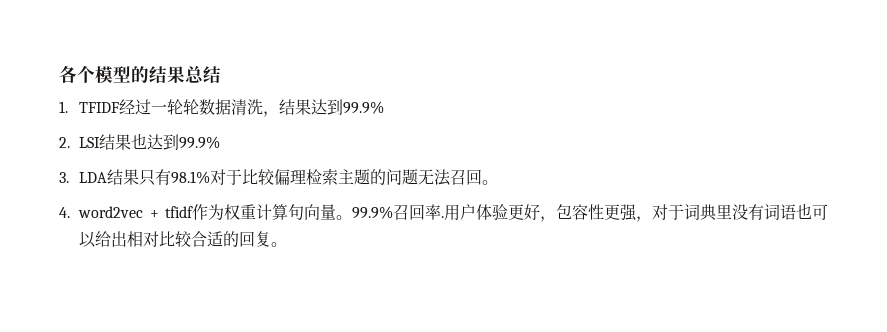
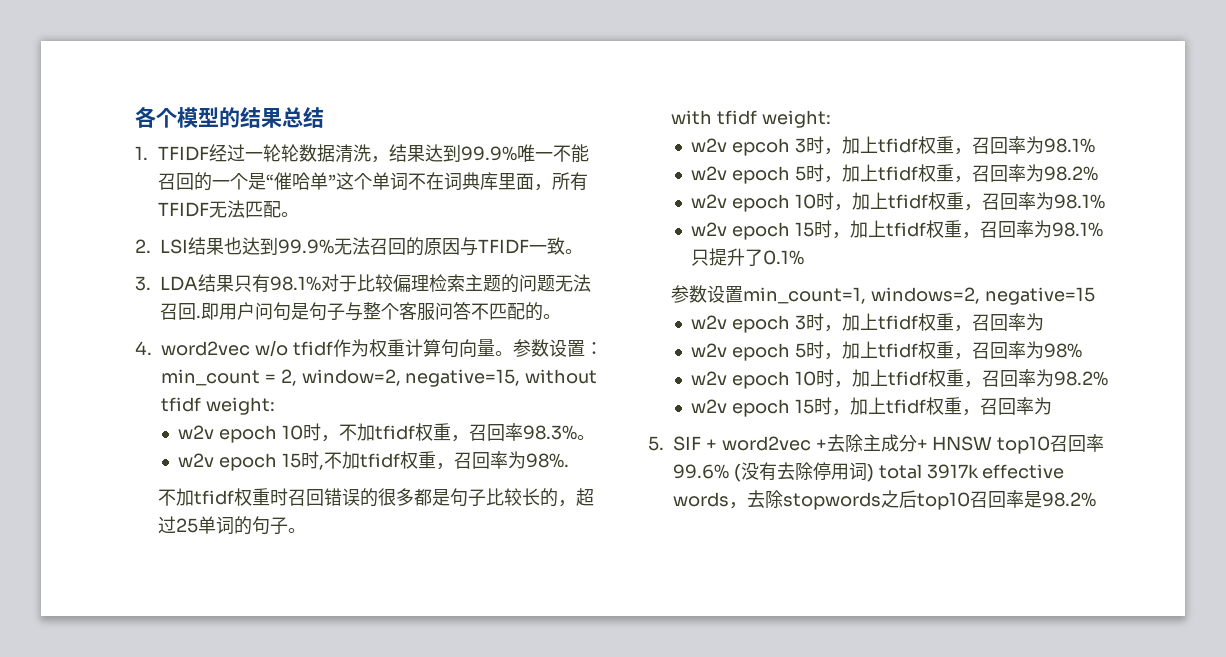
(385, 107) none -> [517,144,590,163] [158,172,589,191] [158,200,300,218] 唯一不能召回的一个是“催哈单”这个单词不在词典库里面，所有TFIDF无法匹配。
(221, 142) none -> [334,237,583,256] 无法召回的原因与TFIDF一致。
(483, 177) none -> [196,302,543,321] .即用户问句是句子与整个客服问答不匹配的
[149,210,159,218] + -> [254,340,288,357] w/o
[352,203,828,222] [79,231,288,248] 99.9%召回率.用户体验更好，包容性更强，对于词典里没有词语也可以给出相对比较合适的回复。 -> [512,339,603,357] [161,369,598,387] [161,397,275,415] [178,423,595,443] [178,451,569,471] [158,488,595,507] [158,516,307,535] [671,110,832,128] [691,136,1095,156] [691,164,1098,184] [691,192,1105,212] [691,220,1103,240] [691,248,805,266] [671,285,1096,305] [691,313,1044,333] [691,341,1082,361] [691,369,1108,389] [691,397,1052,417] [648,434,1105,454] [673,462,1065,482] [673,490,1096,510] 参数设置：min_count = 2, window=2, negative=15, without tfidf weight: // w2v epoch 10时，不加tfidf权重，召回率98.3%。 // w2v epoch 15时,不加tfidf权重，召回率为98%. // 不加tfidf权重时召回错误的很多都是句子比较长的，超过25单词的句子。 // with tfidf weight: // w2v epcoh 3时，加上tfidf权重，召回率为98.1% // w2v epoch 5时，加上tfidf权重，召回率为98.2% // w2v epoch 10时，加上tfidf权重，召回率为98.1% // w2v epoch 15时，加上tfidf权重，召回率为98.1%只提升了0.1% // 参数设置min_count=1, windows=2, negative=15 // w2v epoch 3时，加上tfidf权重，召回率为 // w2v epoch 5时，加上tfidf权重，召回率为98% // w2v epoch 10时，加上tfidf权重，召回率为98.2% // w2v epoch 15时，加上tfidf权重，召回率为 // 5. SIF + word2vec +去除主成分+ HNSW top10召回率99.6% (没有去除停用词) total 3917k effective words，去除stopwords之后top10召回率是98.2%

